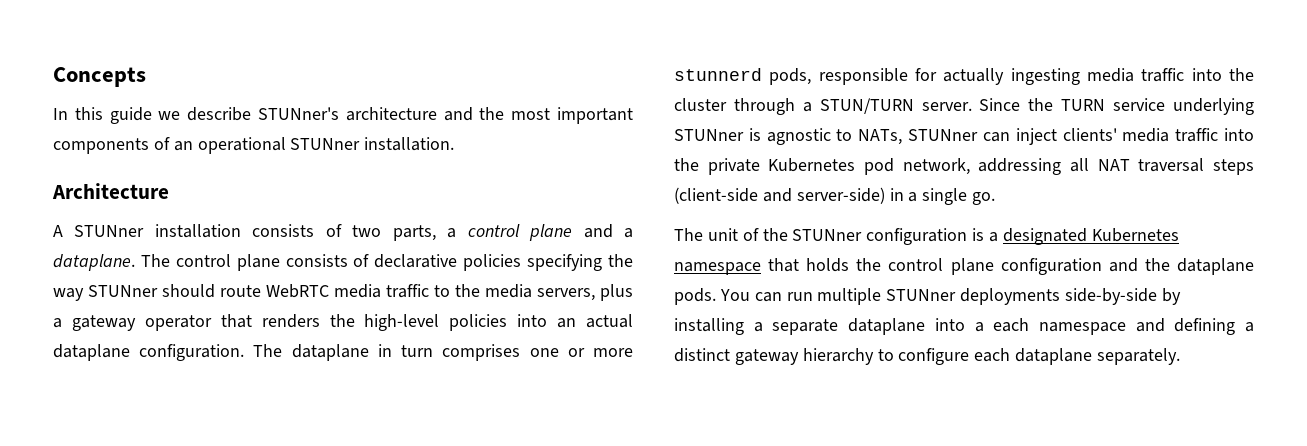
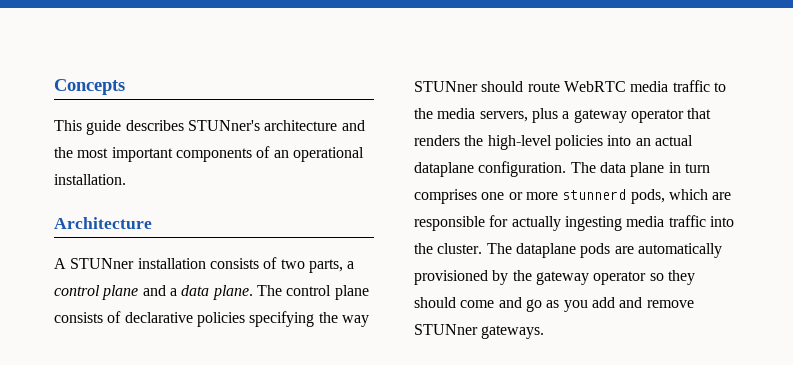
[53,107,252,124] In this guide we describe -> [54,120,184,135] This guide describes
[290,138,361,150] STUNner -> (364, 154) none
[53,254,135,271] dataplane. -> [181,285,253,300] data plane.
[291,344,369,361] dataplane -> [599,162,665,177] data plane
(812, 76) none -> [668,189,732,200] which are
[674,98,1254,115] [674,128,1254,145] [674,158,1254,175] [674,187,996,205] [674,228,1179,245] [674,258,1254,275] [674,288,1181,305] [674,318,1254,335] [674,348,1181,365] cluster through a STUN/TURN server. Since the TURN service underlying STUNner is agnostic to NATs, STUNner can inject clients' media traffic into the private Kubernetes pod network, addressing all NAT traversal steps (client-side and server-side) in a single go. // The unit of the STUNner configuration is a designated Kubernetes namespace that holds the control plane configuration and the dataplane pods. You can run multiple STUNner deployments side-by-side by installing a separate dataplane into a each namespace and defining a distinct gateway hierarchy to configure each dataplane separately. -> [437,243,722,258] [414,270,695,285] [414,297,694,312] [414,324,545,339] cluster. The dataplane pods are automatically provisioned by the gateway operator so they should come and go as you add and remove STUNner gateways.

